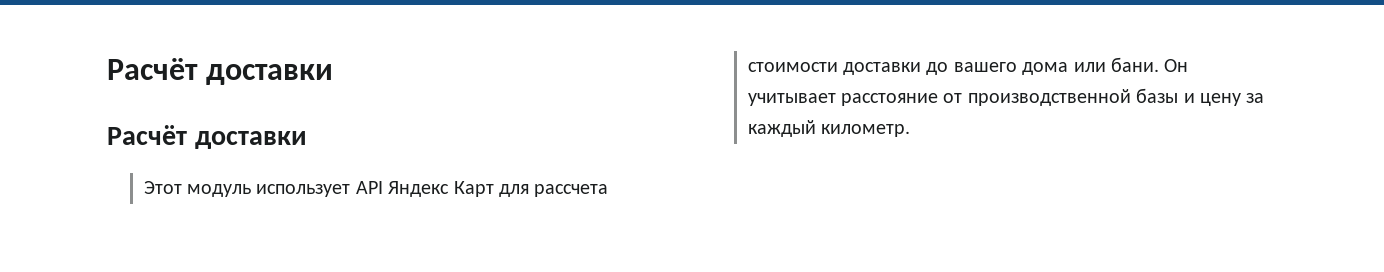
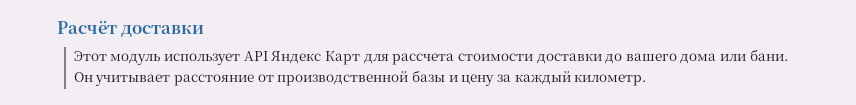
[107,58,333,85] [107,125,307,149] Расчёт доставки // Расчёт доставки -> [57,21,205,38] Расчёт доставки

